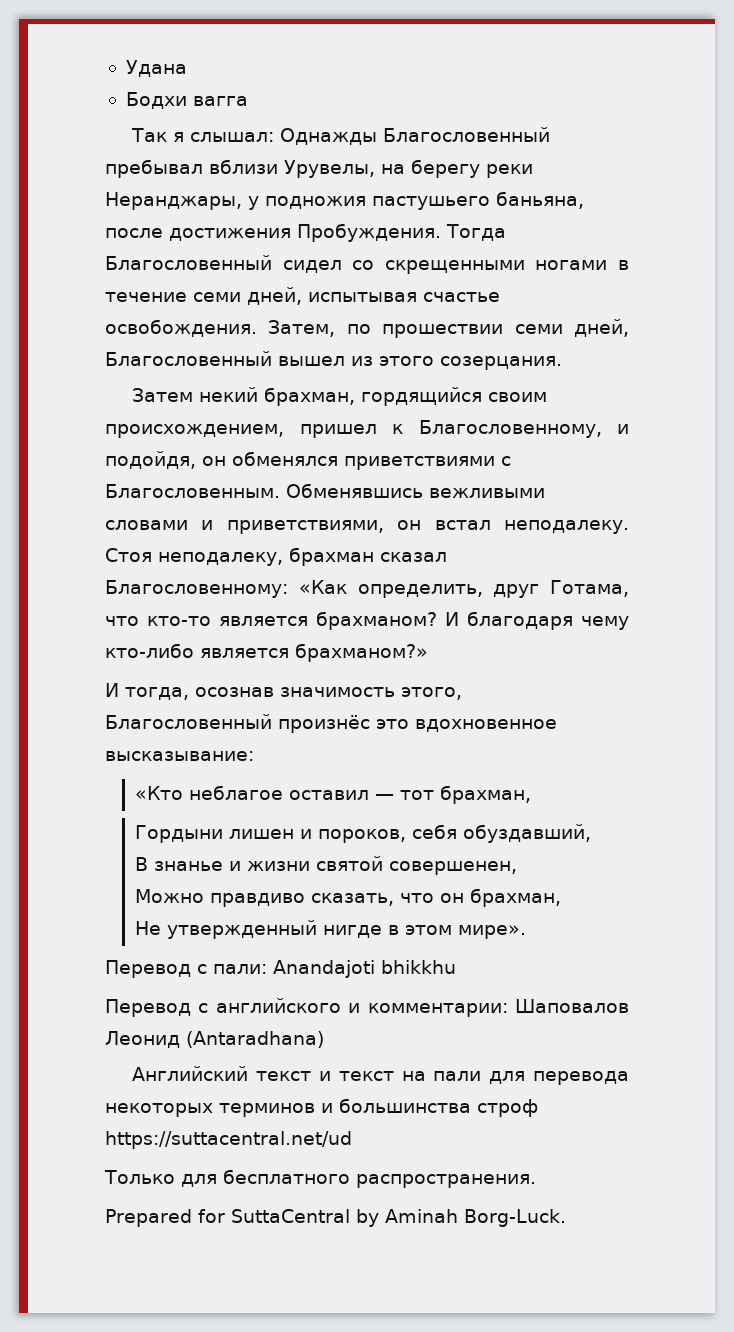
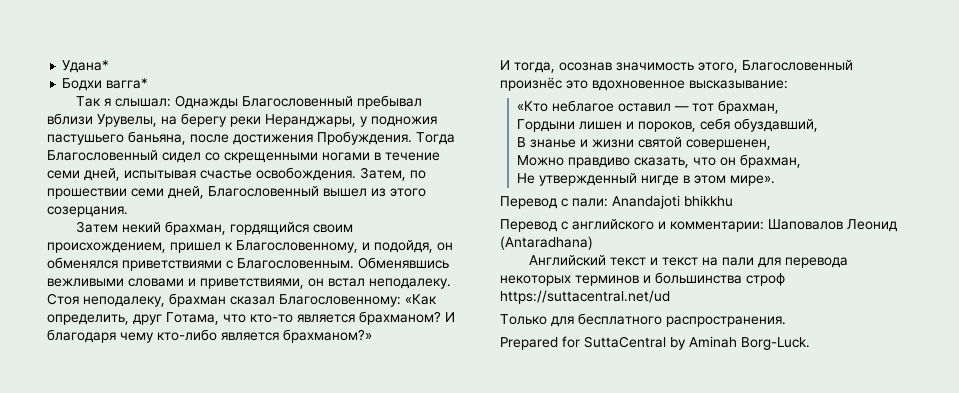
[125,60,187,77] Удана -> [62,60,110,73] Удана*
[192,96,248,106] вагга -> [106,78,149,89] вагга*

